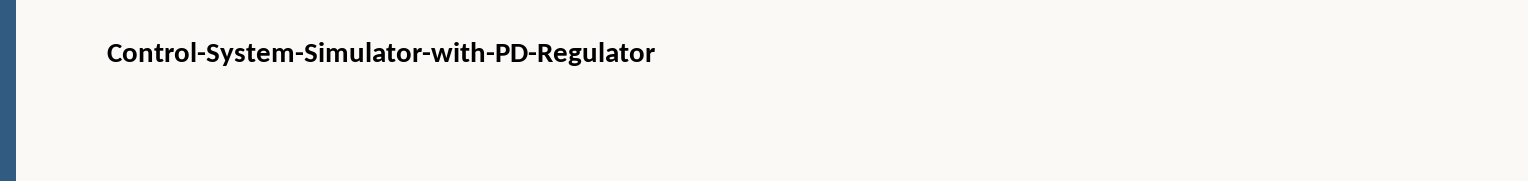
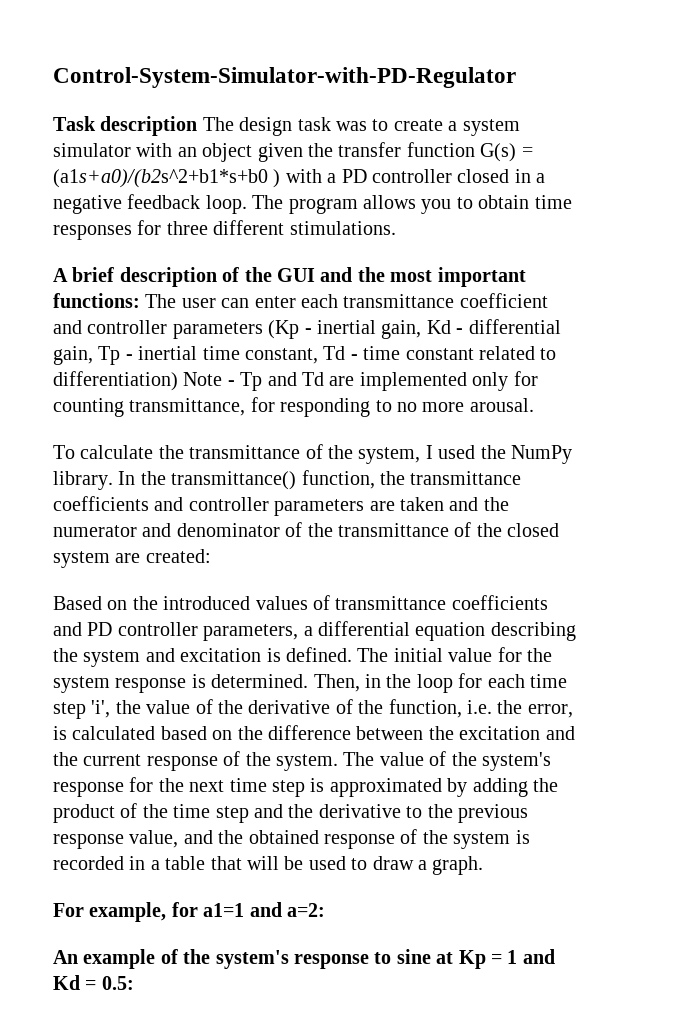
(655, 54) none -> [53,116,520,136] [53,142,533,162] [53,169,546,188] [53,194,572,214] [53,220,396,240] [53,267,526,287] [53,293,548,308] [53,319,561,339] [53,346,557,365] [53,371,538,391] [53,397,534,417] [53,444,572,464] [53,470,522,490] [53,496,509,516] [53,522,560,537] [53,549,211,568] [53,595,548,610] [53,621,576,641] [53,647,552,667] [53,673,567,693] [53,699,573,719] [53,725,575,740] [53,751,551,771] [53,777,558,797] [53,803,528,823] [53,829,530,849] [53,856,484,875] [53,902,325,922] [53,949,555,969] [53,975,134,990] // Task description The design task was to create a system simulator with an object given the transfer function G(s) = (a1s+a0)/(b2s^2+b1*s+b0 ) with a PD controller closed in a negative feedback loop. The program allows you to obtain time responses for three different stimulations. // A brief description of the GUI and the most important functions: The user can enter each transmittance coefficient and controller parameters (Kp - inertial gain, Kd - differential gain, Tp - inertial time constant, Td - time constant related to differentiation) Note - Tp and Td are implemented only for counting transmittance, for responding to no more arousal. // To calculate the transmittance of the system, I used the NumPy library. In the transmittance() function, the transmittance coefficients and controller parameters are taken and the numerator and denominator of the transmittance of the closed system are created: // Based on the introduced values of transmittance coefficients and PD controller parameters, a differential equation describing the system and excitation is defined. The initial value for the system response is determined. Then, in the loop for each time step 'i', the value of the derivative of the function, i.e. the error, is calculated based on the difference between the excitation and the current response of the system. The value of the system's response for the next time step is approximated by adding the product of the time step and the derivative to the previous response value, and the obtained response of the system is recorded in a table that will be used to draw a graph. // For example, for a1=1 and a=2: // An example of the system's response to sine at Kp = 1 and Kd = 0.5:

